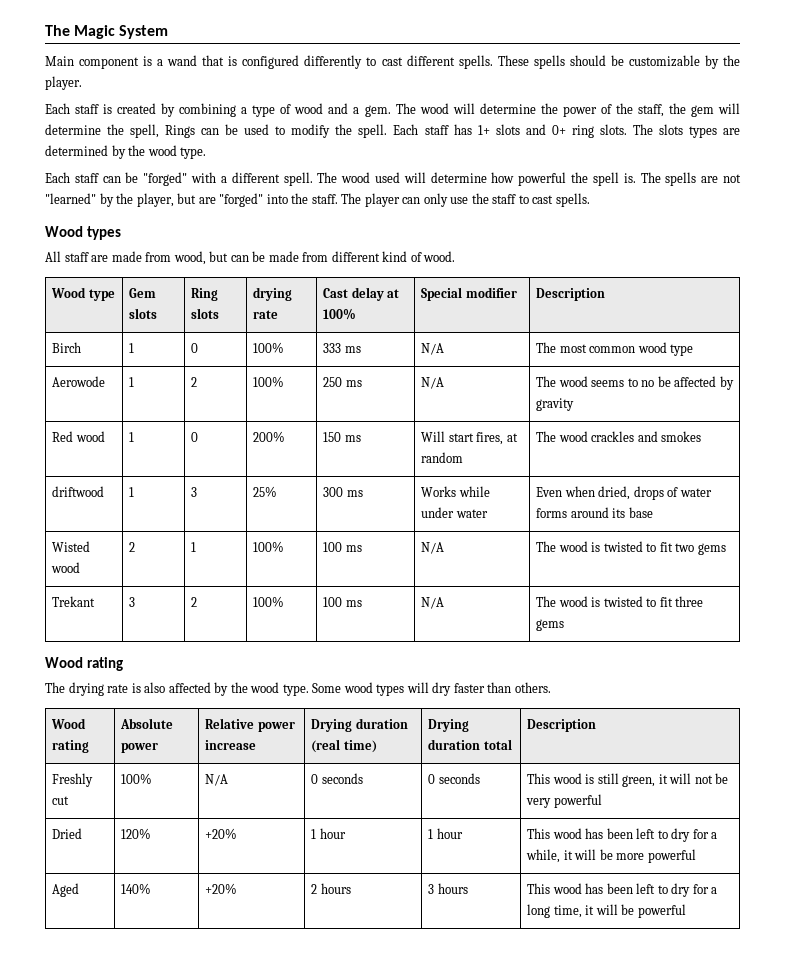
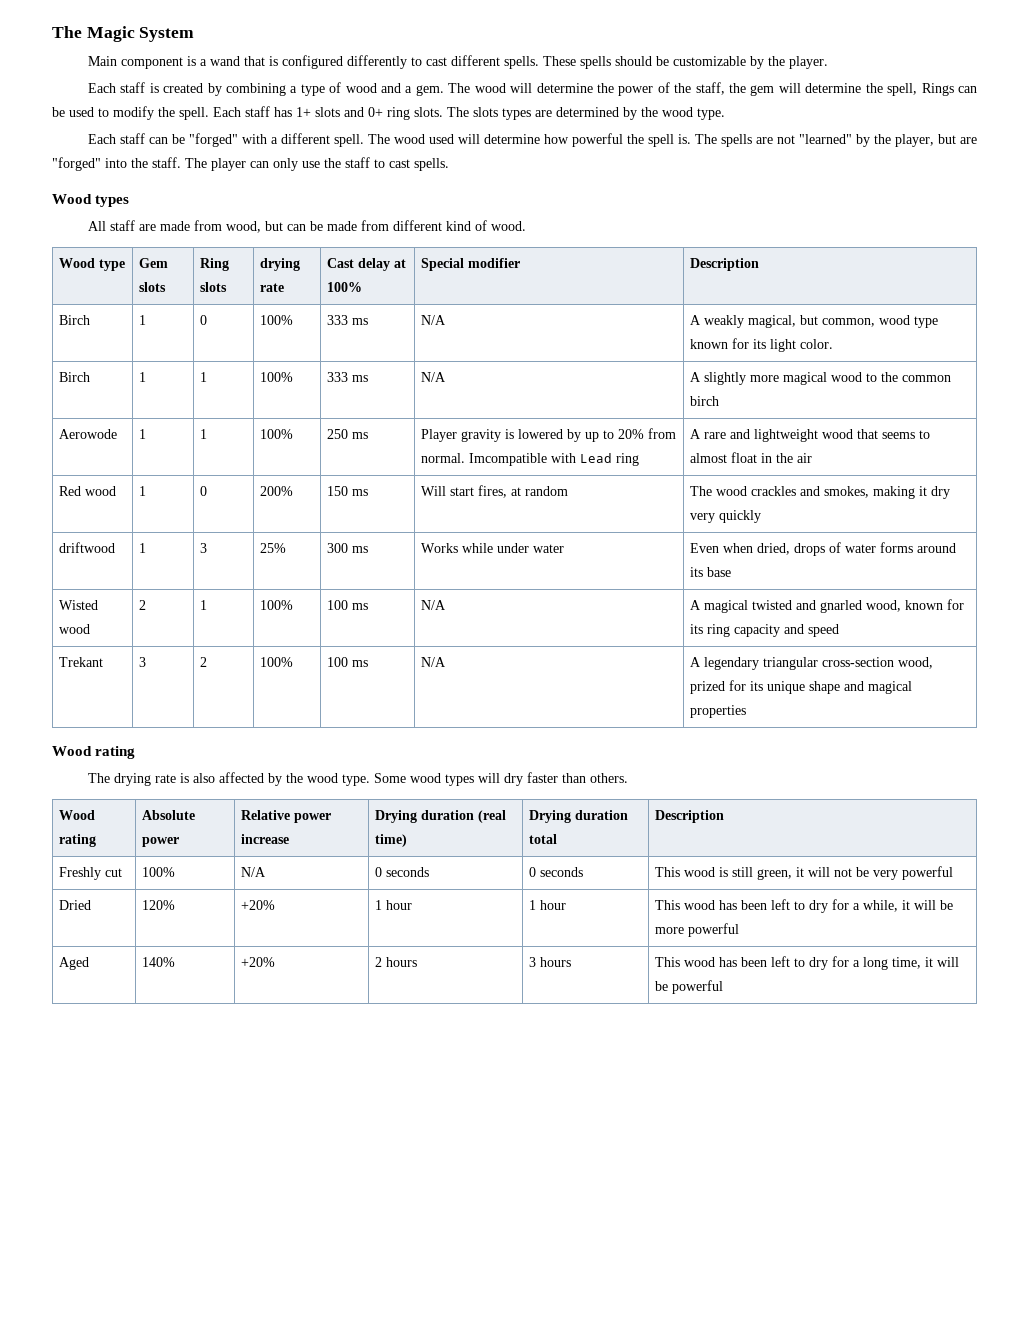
[536,342,694,356] The most common wood type -> [690,315,939,328] [690,338,834,352] [59,372,91,382] [139,372,147,382] [200,372,208,382] [260,372,294,382] [327,372,369,382] [421,372,447,382] [690,372,952,385] [690,396,720,406] A weakly magical, but common, wood type known for its light color. // Birch | 1 | 1 | 100% | 333 ms | N/A | A slightly more magical wood to the common birch
[191,377,198,387] 2 -> [200,429,208,439] 1
[421,377,445,389] [536,376,734,390] [536,398,575,411] N/A | The wood seems to no be affected by gravity -> [421,428,677,442] [421,453,640,466] [690,429,931,442] [690,452,813,463] Player gravity is lowered by up to 20% from normal. Imcompatible with Lead ring | A rare and lightweight wood that seems to almost float in the air
[661,431,702,442] smokes -> [824,486,951,499] [690,510,762,523] smokes, making it dry very quickly
[536,541,726,555] The wood is twisted to fit two gems -> [690,599,965,613] [690,624,840,637] A magical twisted and gnarled wood, known for its ring capacity and speed
[536,596,704,607] [536,619,565,631] The wood is twisted to fit three gems -> [690,657,934,670] [690,680,913,694] [690,705,747,718] A legendary triangular cross-section wood, prized for its unique shape and magical properties

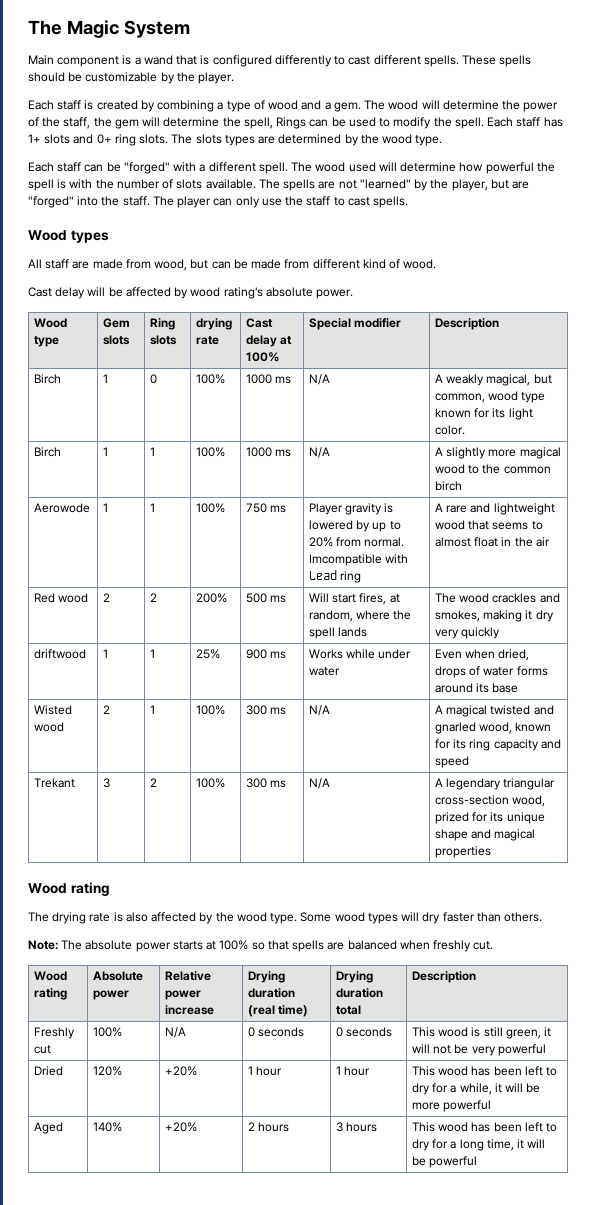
[677,134,691,144] is. -> [57,179,256,189] is with the number of slots available.
(526, 226) none -> [28,287,354,299] // Cast delay will be affected by wood rating's absolute power.
[327,315,349,325] 333 -> [245,374,272,384] 1000
[327,372,349,382] 333 -> [245,447,272,457] 1000
[327,429,349,439] 250 -> [245,503,267,513] 750
[139,486,147,496] [200,486,208,496] 1 | 0 -> [102,593,110,602] [149,593,157,602] 2 | 2
[327,486,349,496] 150 -> [245,593,267,603] 500
[525,486,569,496] random -> [308,610,412,622] [308,627,368,639] random, where the spell lands
[200,543,208,553] 3 -> [149,649,155,658] 1
[327,543,349,553] 300 -> [245,649,267,659] 900
[327,600,349,610] 100 -> [245,705,267,715] 300
[327,657,349,667] 100 -> [245,778,267,788] 300
(628, 778) none -> [28,940,494,952] // Note: The absolute power starts at 100% so that spells are balanced when freshly cut.

